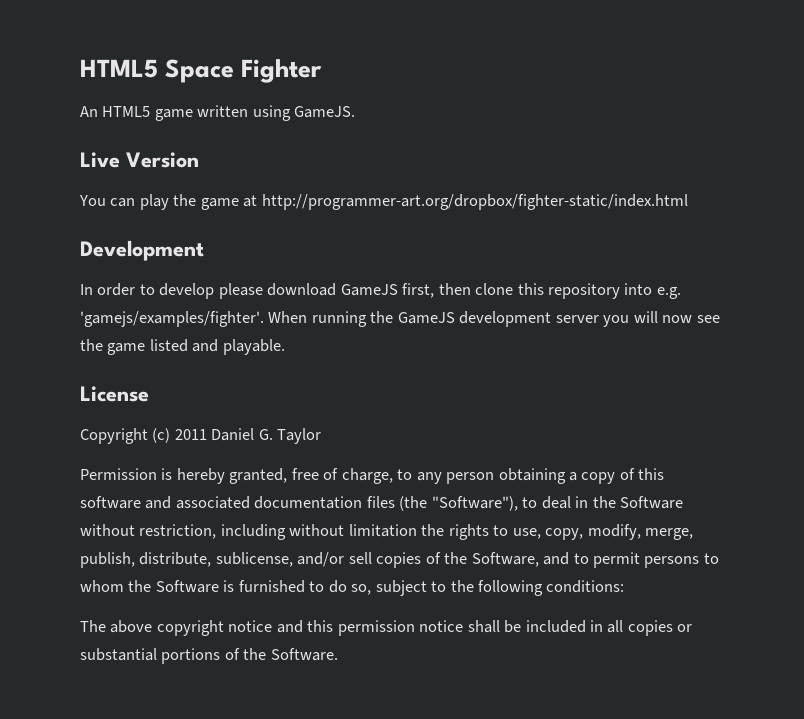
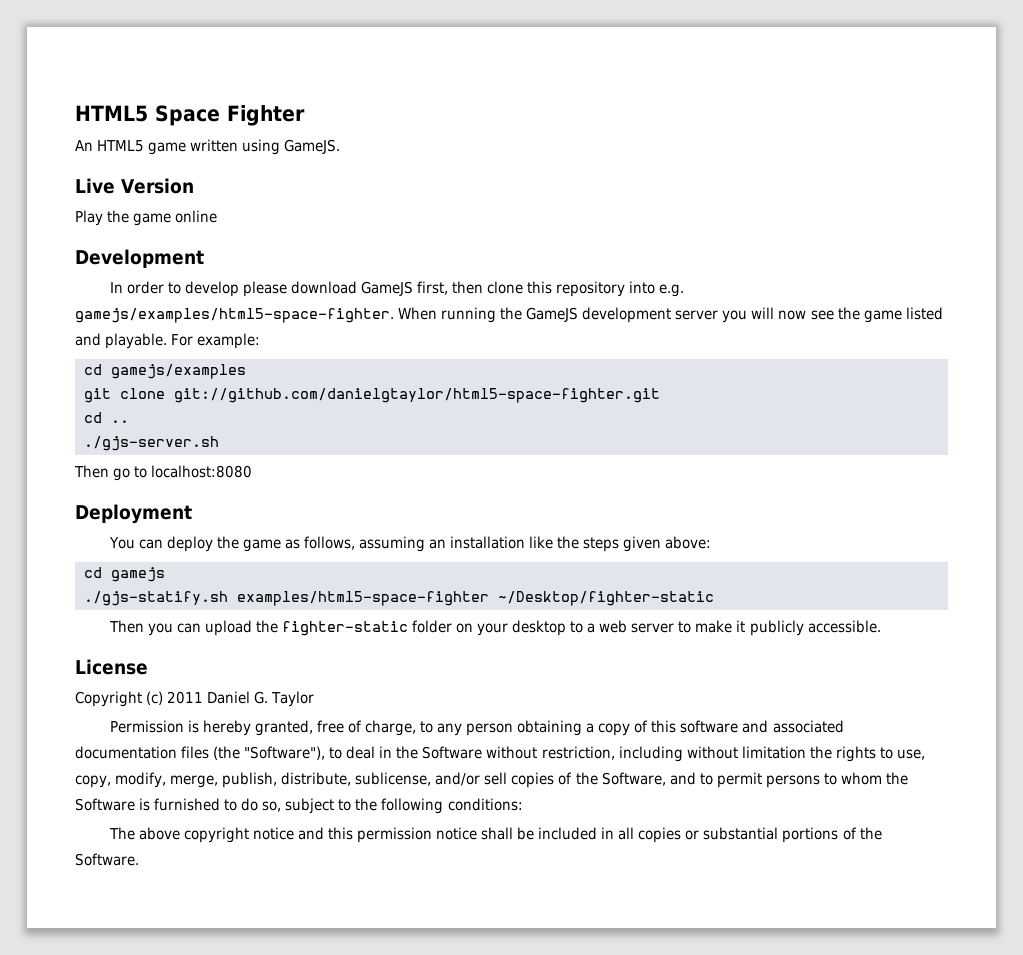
[79,194,688,210] You can play the game at http://programmer-art.org/dropbox/fighter-static/index.html -> [75,210,218,226] Play the game online
[80,311,264,327] 'gamejs/examples/fighter'. -> [75,308,394,323] gamejs/examples/html5-space-fighter.
(285, 347) none -> [171,333,261,349] [84,364,246,379] [84,388,660,403] [84,412,129,423] [84,436,219,451] [74,465,253,481] [75,504,192,524] [108,536,712,552] [84,567,165,582] [84,591,714,606] [108,620,881,636] For example: // cd gamejs/examples // git clone git://github.com/danielgtaylor/html5-space-fighter.git // cd .. // ./gjs-server.sh // Then go to localhost:8080 // Deployment // You can deploy the game as follows, assuming an installation like the steps given above: // cd gamejs // ./gjs-statify.sh examples/html5-space-fighter ~/Desktop/fighter-static // Then you can upload the fighter-static folder on your desktop to a web server to make it publicly accessible.

